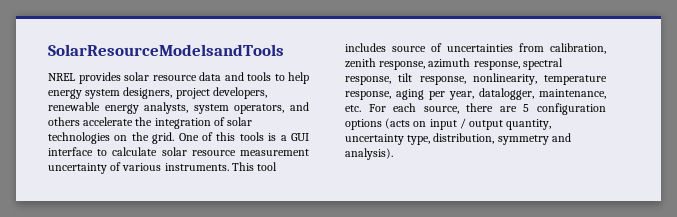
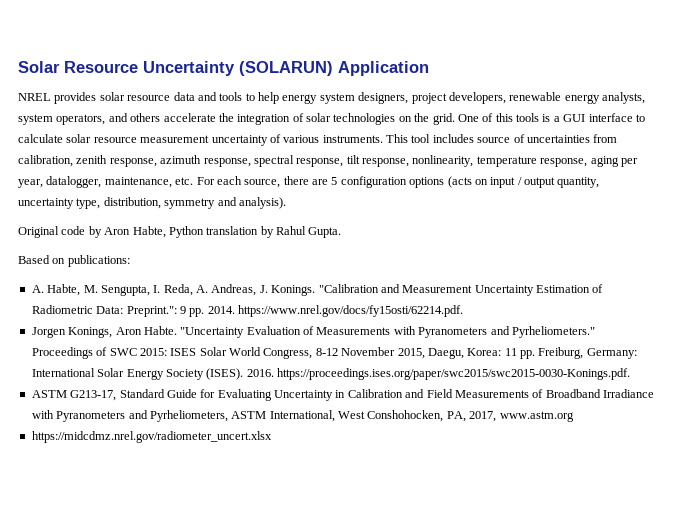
[48,44,284,56] SolarResourceModelsandTools -> [18,61,429,76] Solar Resource Uncertainty (SOLARUN) Application
(393, 154) none -> [18,226,342,238] [18,255,130,267] [31,284,604,296] [31,305,463,317] [31,326,595,338] [31,347,637,359] [31,368,630,380] [31,389,654,401] [31,410,574,422] [31,431,272,443] // Original code by Aron Habte, Python translation by Rahul Gupta. // Based on publications: // A. Habte, M. Sengupta, I. Reda, A. Andreas, J. Konings. "Calibration and Measurement Uncertainty Estimation of Radiometric Data: Preprint.": 9 pp. 2014. https://www.nrel.gov/docs/fy15osti/62214.pdf. // Jorgen Konings, Aron Habte. "Uncertainty Evaluation of Measurements with Pyranometers and Pyrheliometers." Proceedings of SWC 2015: ISES Solar World Congress, 8-12 November 2015, Daegu, Korea: 11 pp. Freiburg, Germany: International Solar Energy Society (ISES). 2016. https://proceedings.ises.org/paper/swc2015/swc2015-0030-Konings.pdf. // ASTM G213-17, Standard Guide for Evaluating Uncertainty in Calibration and Field Measurements of Broadband Irradiance with Pyranometers and Pyrheliometers, ASTM International, West Conshohocken, PA, 2017, www.astm.org // https://midcdmz.nrel.gov/radiometer_uncert.xlsx

